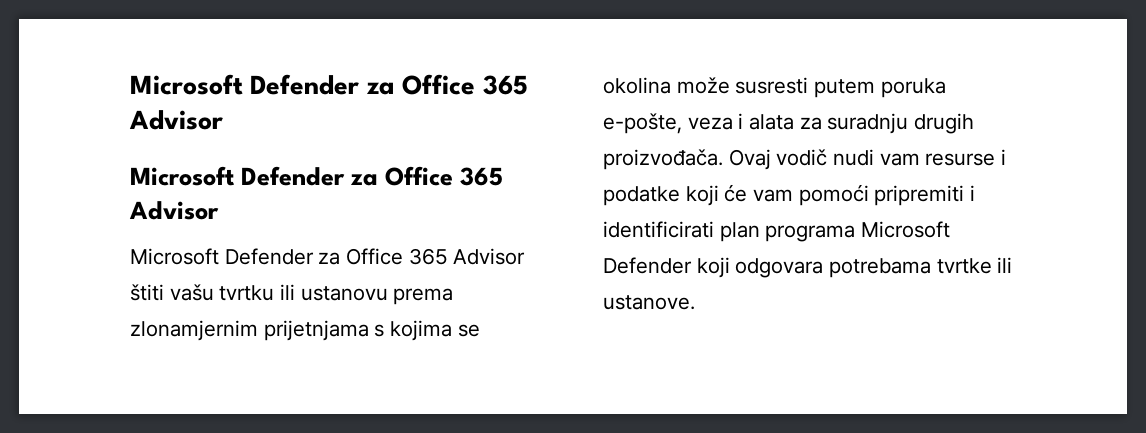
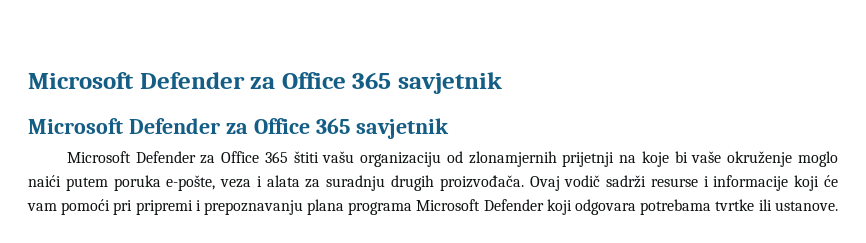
[130,74,528,95] [129,110,223,130] [130,166,504,186] [129,201,219,220] [130,248,526,265] Microsoft Defender za Office 365 Advisor // Microsoft Defender za Office 365 Advisor // Microsoft Defender za Office 365 Advisor -> [28,72,503,94] [28,118,449,139] [66,151,288,164] Microsoft Defender za Office 365 savjetnik // Microsoft Defender za Office 365 savjetnik // Microsoft Defender za Office 365
[219,284,454,305] [130,320,480,341] [603,77,809,94] tvrtku ili ustanovu prema zlonamjernim prijetnjama s kojima se okolina može susresti -> [360,151,838,167] [28,175,61,187] organizaciju od zlonamjernih prijetnji na koje bi vaše okruženje moglo naići
[833,149,920,166] nudi vam -> [606,175,647,188] sadrži
[603,186,680,206] podatke -> [713,175,789,191] informacije
[874,185,976,206] [603,221,760,242] pripremiti i identificirati plan -> [113,199,345,215] pri pripremi i prepoznavanju plana

